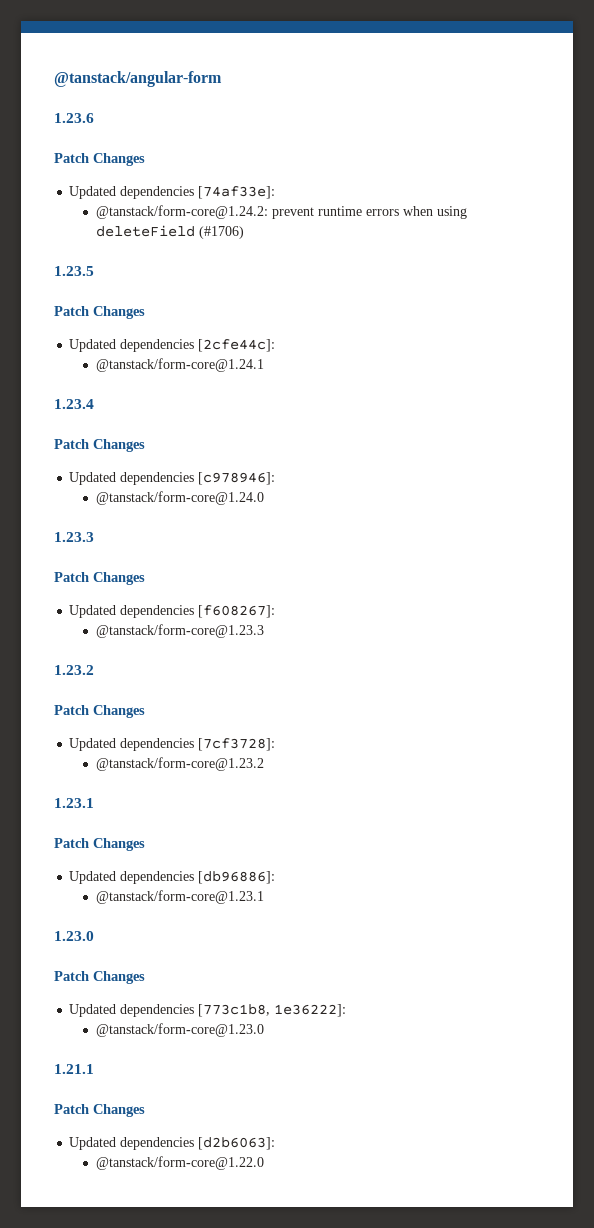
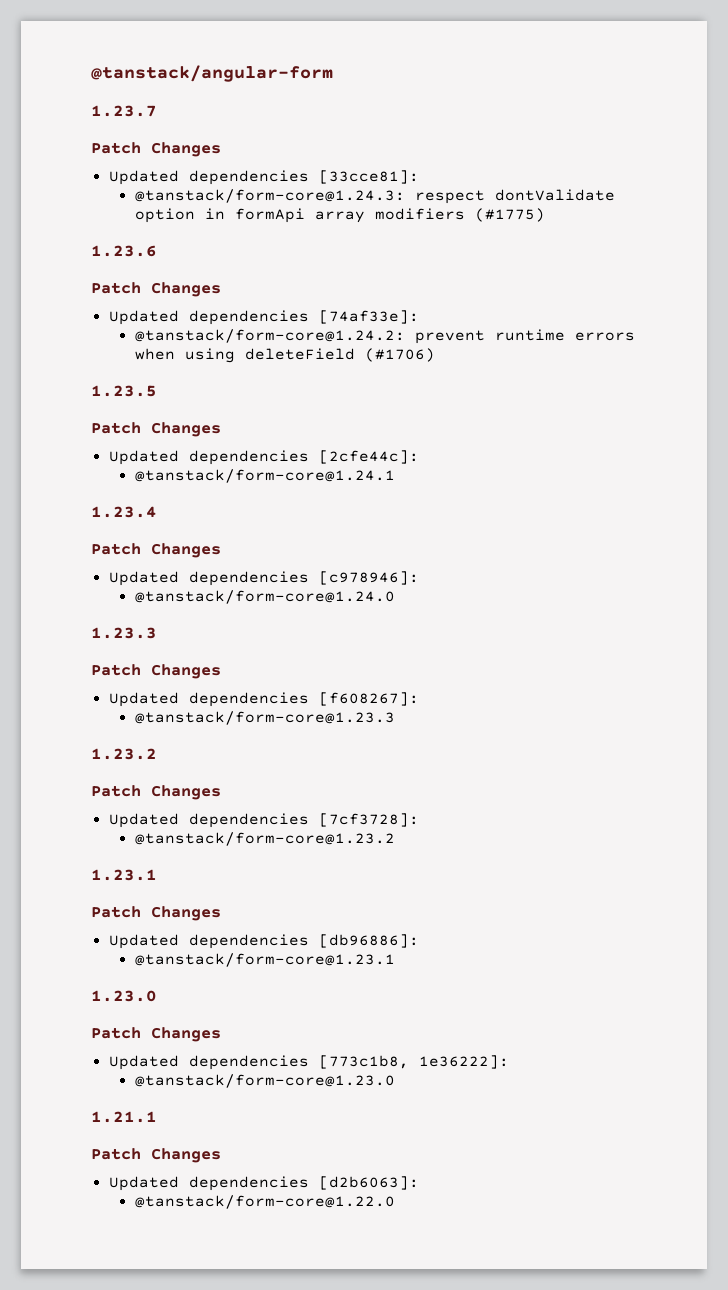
(222, 79) none -> [91,105,157,117] [91,142,221,157] [108,170,419,185] [134,189,615,204] [134,208,545,223] // 1.23.7 // Patch Changes // Updated dependencies [33cce81]: // @tanstack/form-core@1.24.3: respect dontValidate option in formApi array modifiers (#1775)

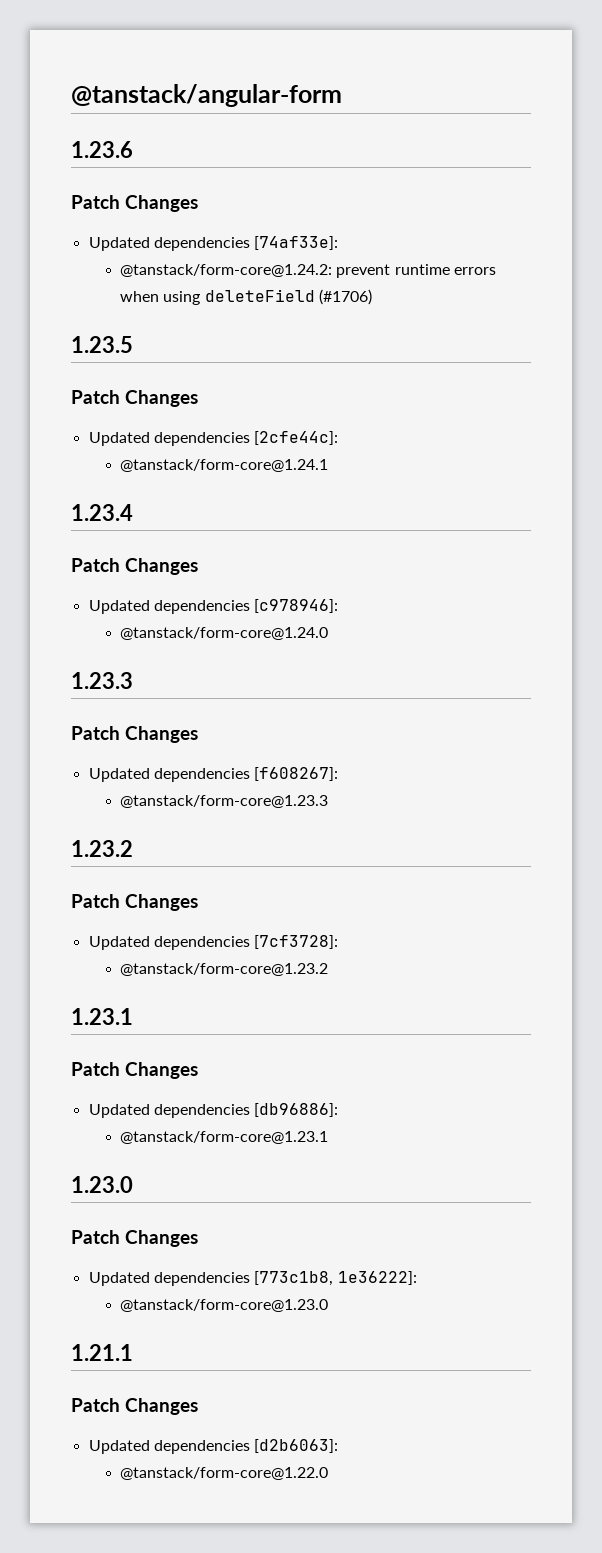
[91,105,157,117] [91,142,221,157] [108,170,419,185] [134,189,615,204] [134,208,545,223] // 1.23.7 // Patch Changes // Updated dependencies [33cce81]: // @tanstack/form-core@1.24.3: respect dontValidate option in formApi array modifiers (#1775) -> (342, 95) none

